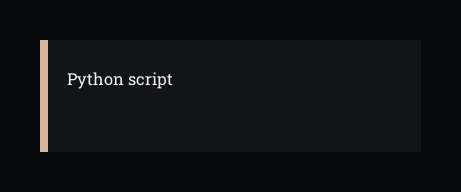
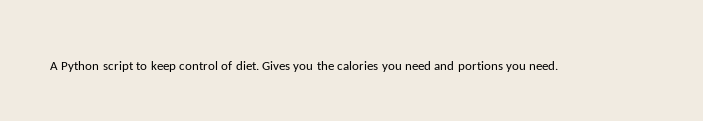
(67, 80) none -> [50,62,58,70] A
(174, 80) none -> [136,61,559,72] to keep control of diet. Gives you the calories you need and portions you need.

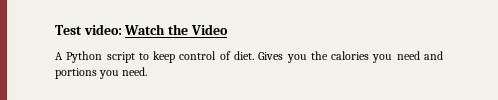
(50, 66) none -> [55,24,228,35] Test video: Watch the Video //

